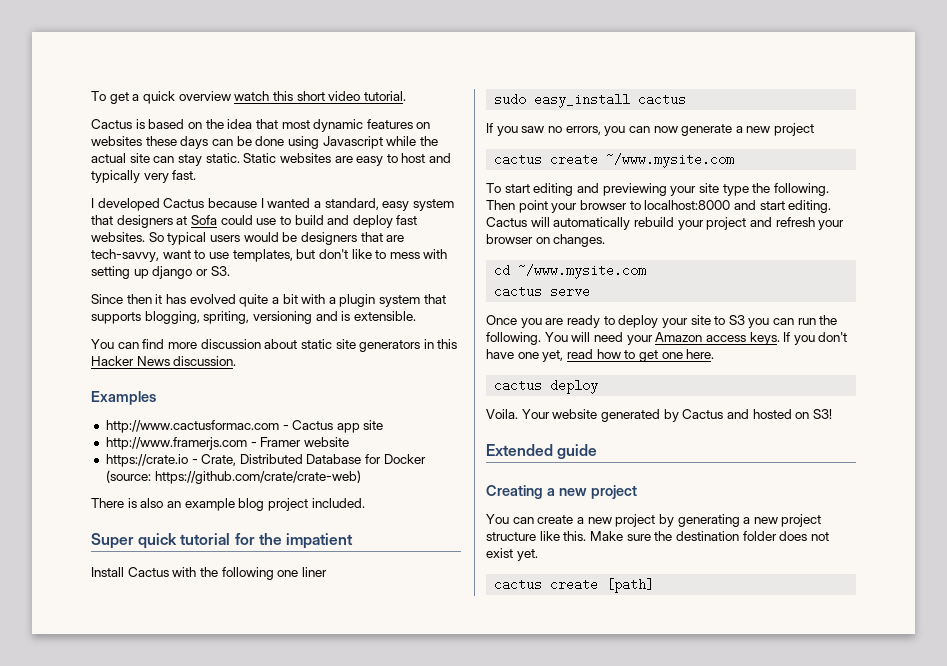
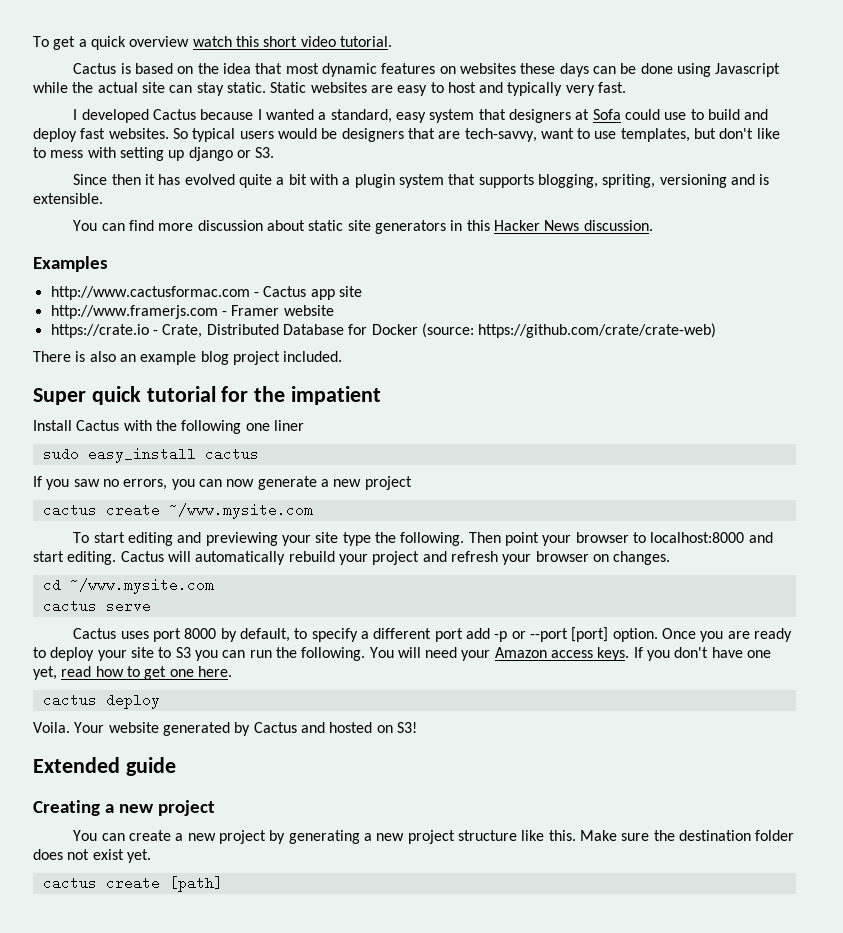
(591, 291) none -> [73,627,658,642] Cactus uses port 8000 by default, to specify a different port add -p or --port [port] option.

